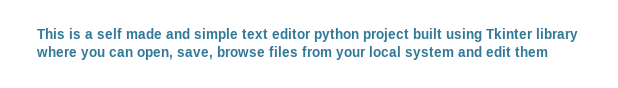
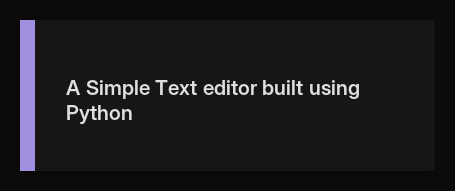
[37,28,578,42] [36,46,548,60] This is a self made and simple text editor python project built using Tkinter library where you can open, save, browse files from your local system and edit them -> [66,80,360,99] [66,105,133,125] A Simple Text editor built using Python

